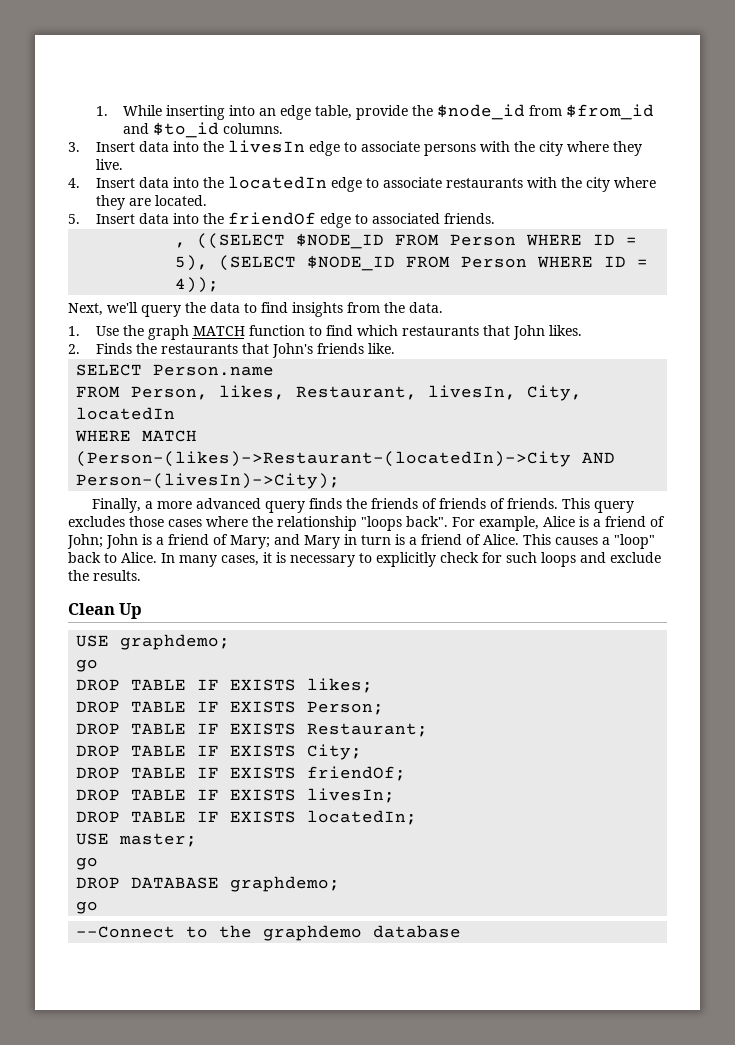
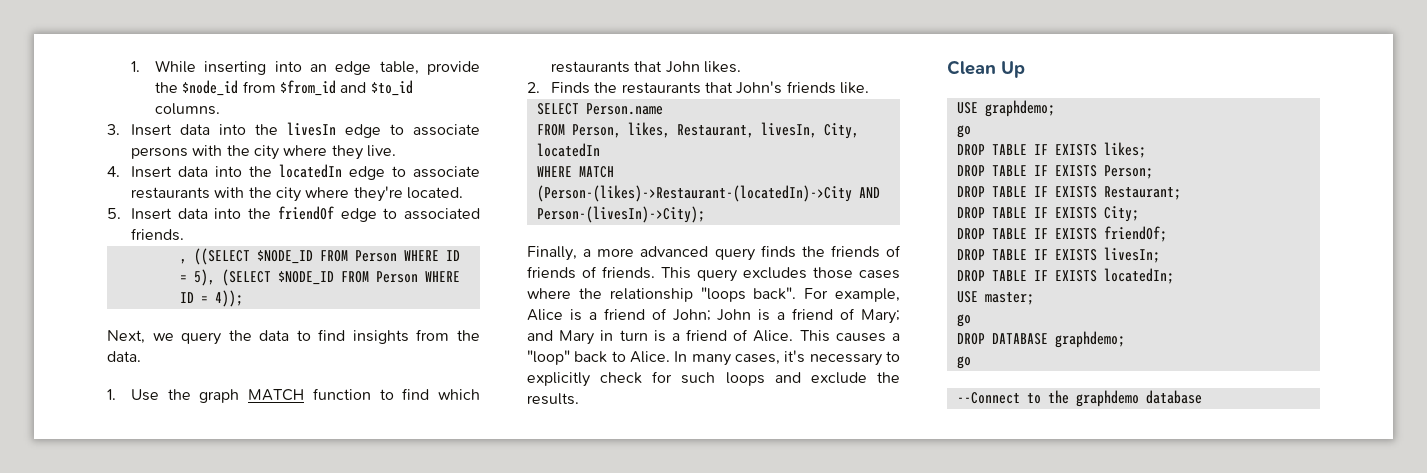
[95,195,151,210] they are -> [353,186,403,202] they're
[107,302,138,313] we'll -> [152,333,174,341] we
[263,552,286,563] it is -> [784,350,806,363] it's

